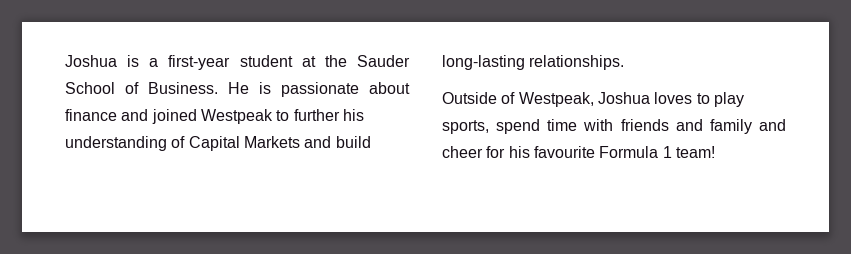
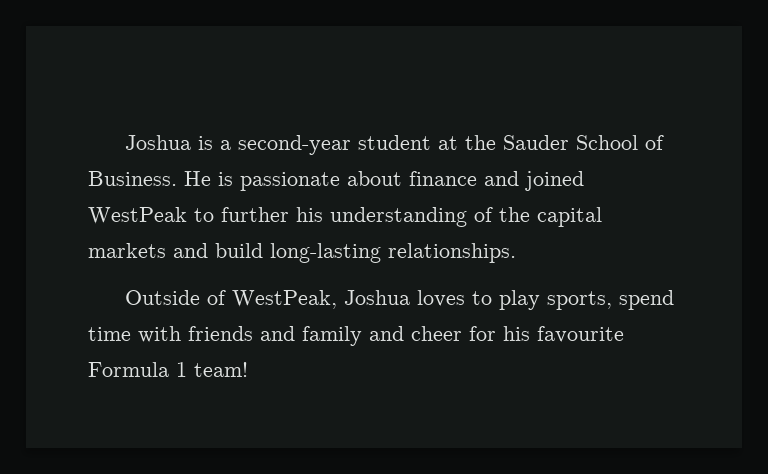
[168,55,231,70] first-year -> [237,135,351,155] second-year
[200,109,273,124] Westpeak -> [88,207,187,224] WestPeak
[188,136,300,151] Capital Markets -> [499,207,602,227] [88,243,166,258] the capital markets
[518,92,594,107] Westpeak, -> [231,290,337,309] WestPeak,

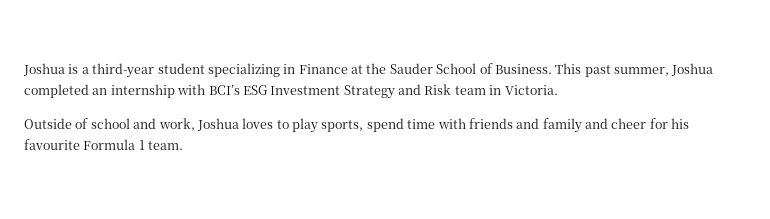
[237,135,431,155] second-year student -> [92,63,348,78] third-year student specializing in Finance
[184,171,584,191] [88,207,602,227] [88,243,516,263] He is passionate about finance and joined WestPeak to further his understanding of the capital markets and build long-lasting relationships. -> [555,63,714,77] [24,84,558,99] This past summer, Joshua completed an internship with BCI’s ESG Investment Strategy and Risk team in Victoria.
[231,290,337,309] WestPeak, -> [90,118,195,131] school and work,
[194,362,248,377] team! -> [148,141,184,150] team.

